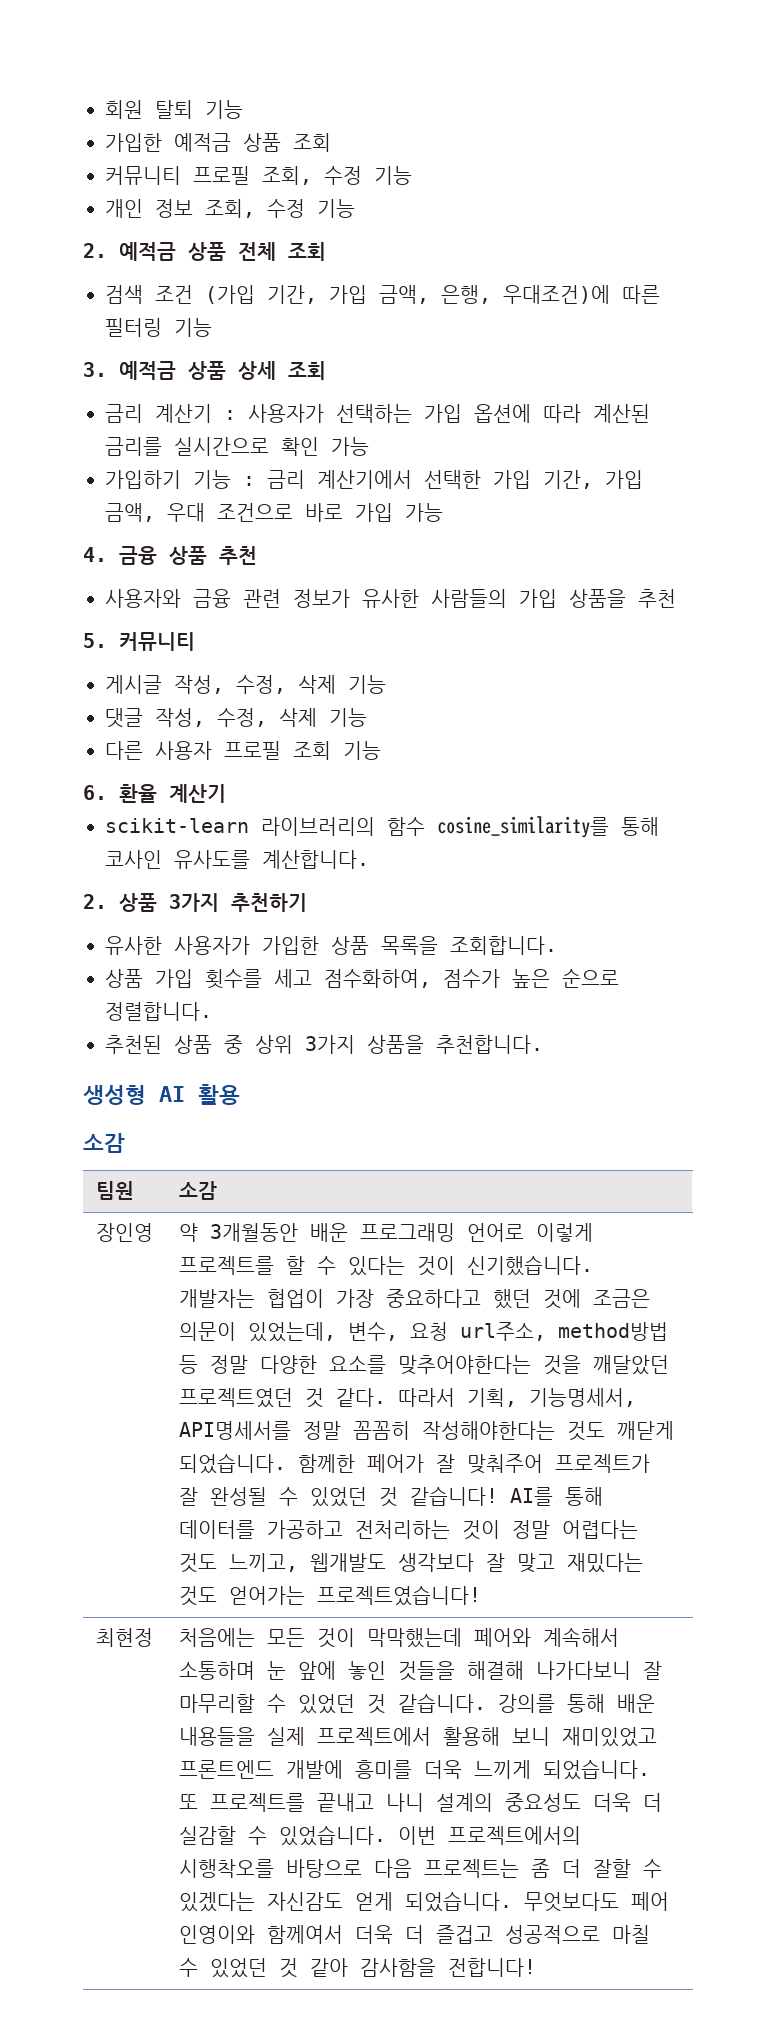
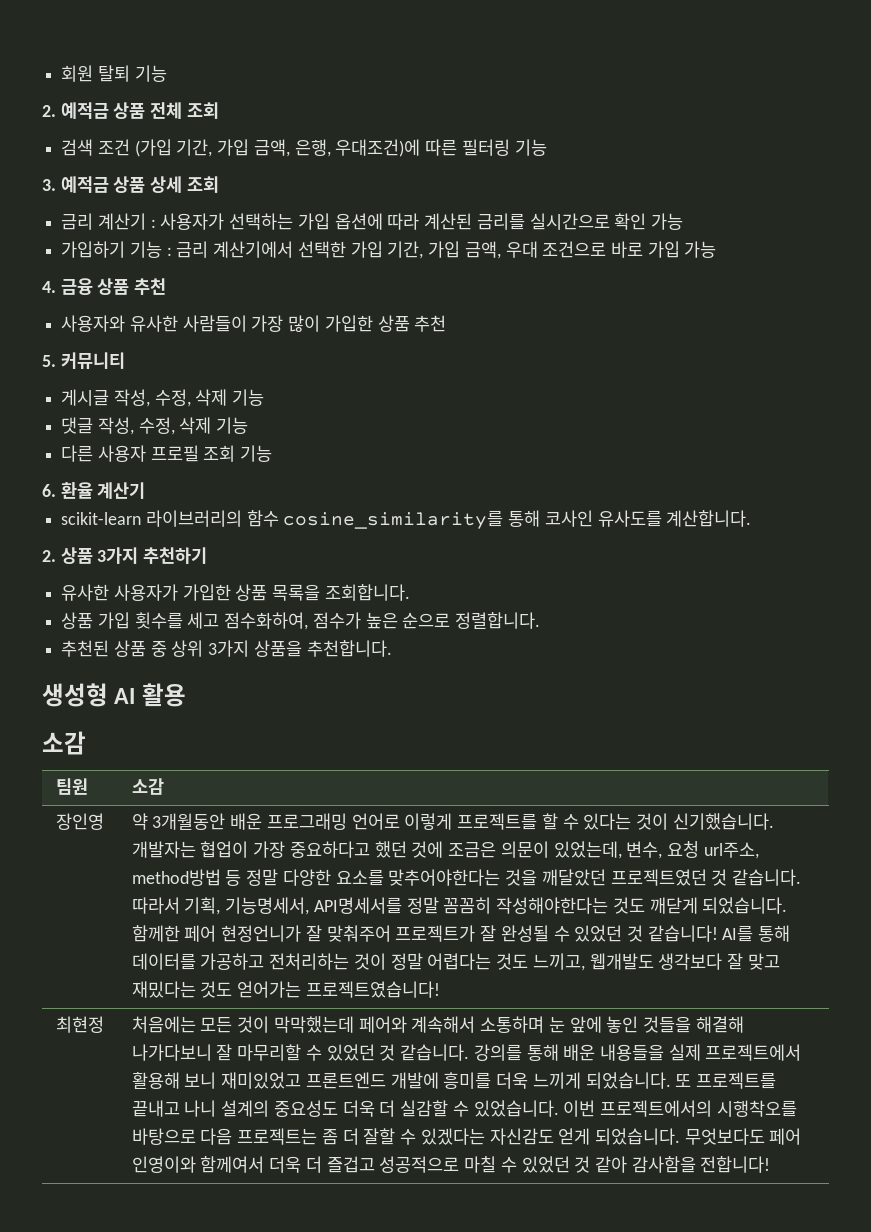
[105,133,331,152] [105,166,412,185] [105,199,355,218] // 가입한 예적금 상품 조회 // 커뮤니티 프로필 조회, 수정 기능 // 개인 정보 조회, 수정 기능 -> (167, 73) none
[193,589,626,608] 금융 관련 정보가 유사한 사람들의 가입 상품을 -> [129,315,410,332] 유사한 사람들이 가장 많이 가입한 상품
[335,1388,386,1407] 같다. -> [731,869,801,886] 같습니다.
[366,1454,424,1473] 페어가 -> [184,925,302,942] 페어 현정언니가

